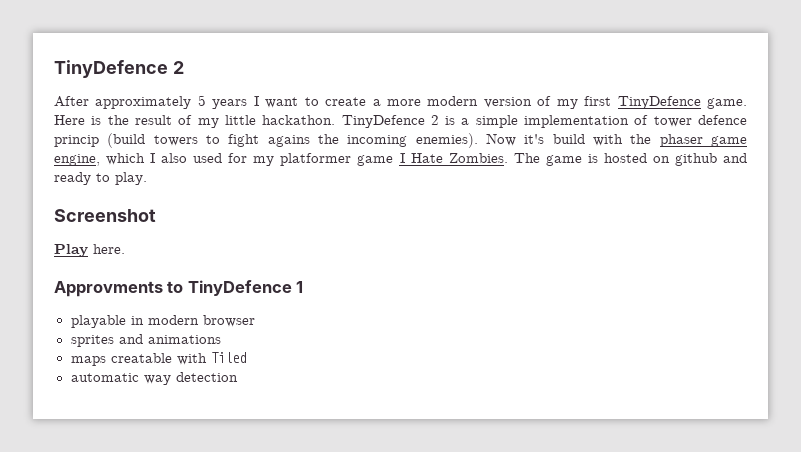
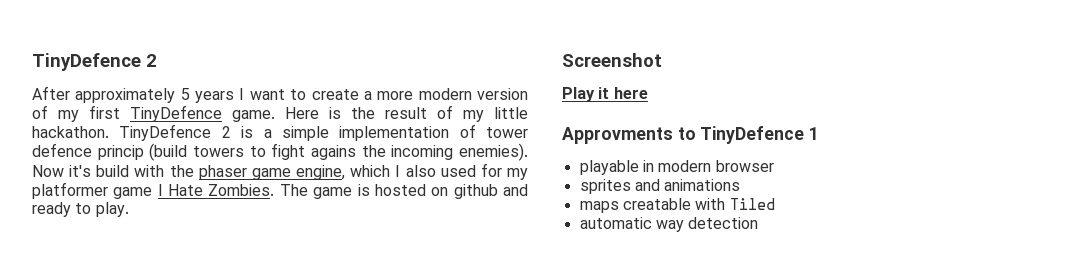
[93,244,125,254] here. -> [598,87,648,99] it here

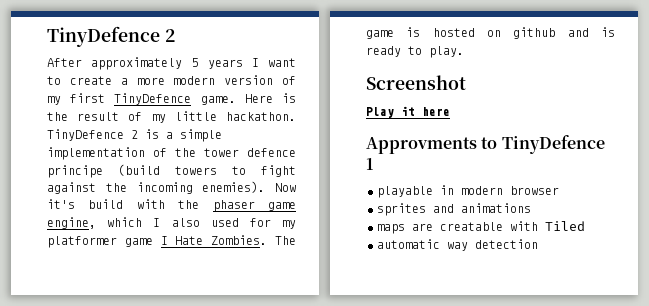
(476, 131) none -> [175,148,196,157] the
[97,145,144,160] princip -> [47,165,103,178] principe
[311,145,356,160] agains -> [47,182,96,194] against
(529, 190) none -> [601,27,615,37] is
(619, 207) none -> [412,223,433,231] are

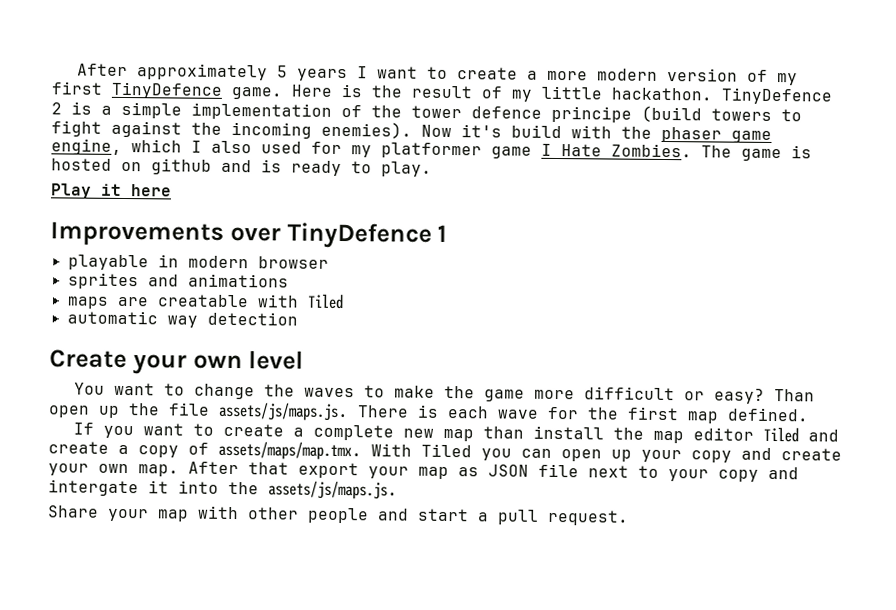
[47,26,175,47] TinyDefence 2 // -> (77, 70) none
[366,75,466,90] // Screenshot -> (432, 169) none
[366,137,498,154] Approvments to -> [50,221,281,246] Improvements over
(538, 244) none -> [49,349,305,375] [74,382,816,404] [48,401,809,424] [73,422,840,444] [48,440,842,463] [48,461,799,482] [48,479,398,500] [48,505,629,526] // Create your own level // You want to change the waves to make the game more difficult or easy? Than open up the file assets/js/maps.js. There is each wave for the first map defined. // If you want to create a complete new map than install the map editor Tiled and create a copy of assets/maps/map.tmx. With Tiled you can open up your copy and create your own map. After that export your map as JSON file next to your copy and intergate it into the assets/js/maps.js. // Share your map with other people and start a pull request.

